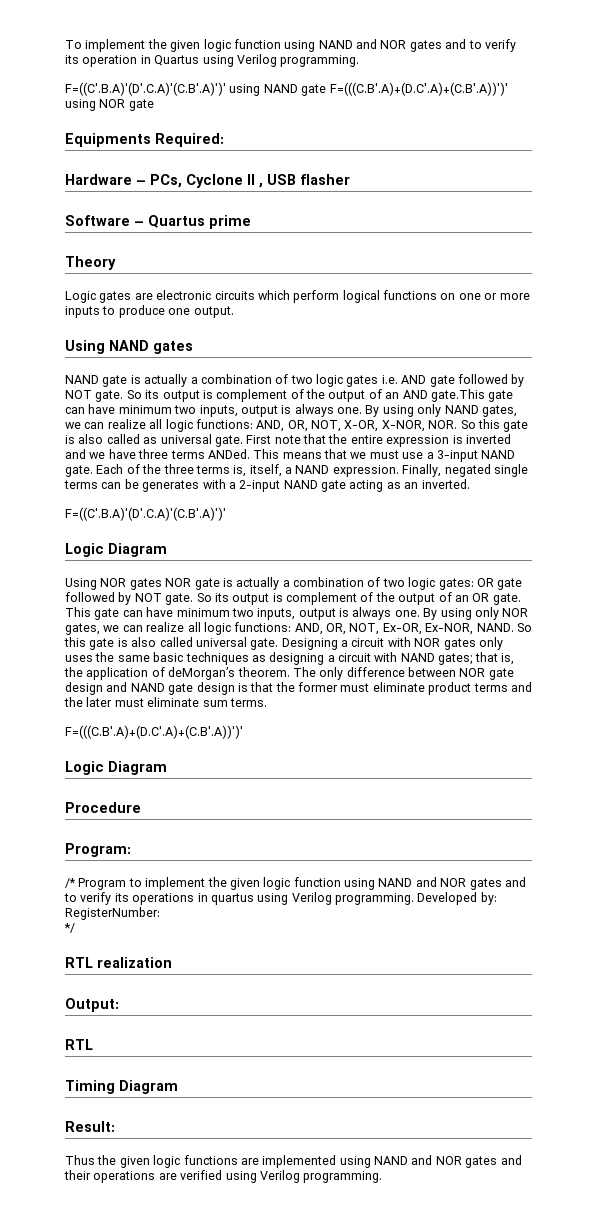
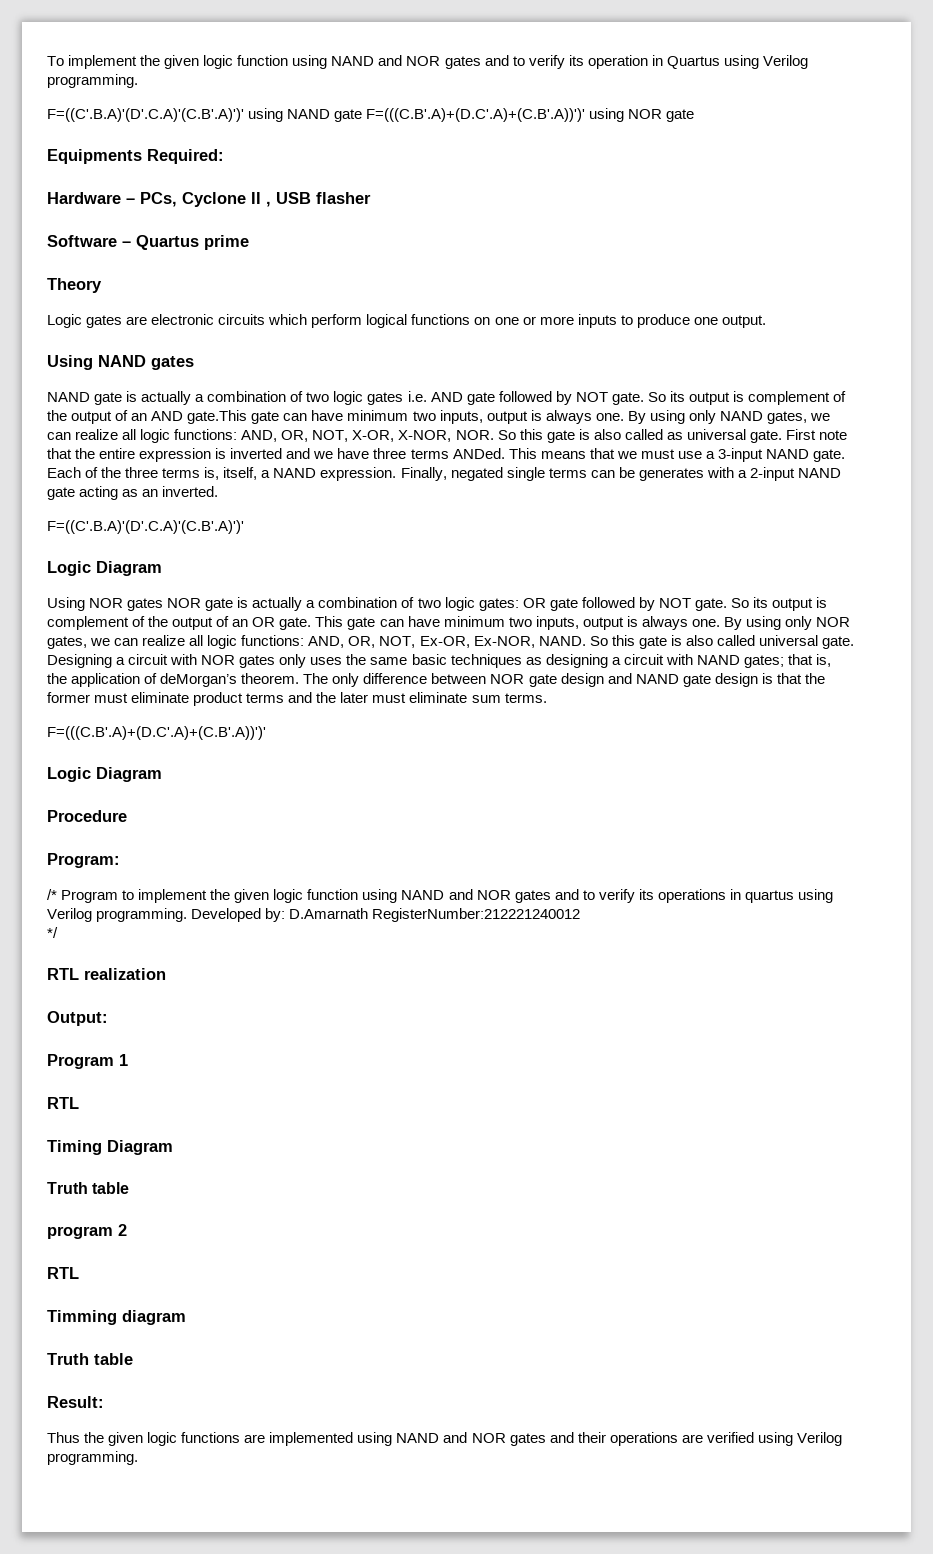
[65,907,160,920] RegisterNumber: -> [289,908,581,922] D.Amarnath RegisterNumber:212221240012
(119, 1005) none -> [47,1054,128,1069] // Program 1
(178, 1087) none -> [47,1182,130,1194] [47,1224,127,1239] [47,1267,79,1279] [47,1310,186,1325] [47,1353,133,1365] // Truth table // program 2 // RTL // Timming diagram // Truth table

